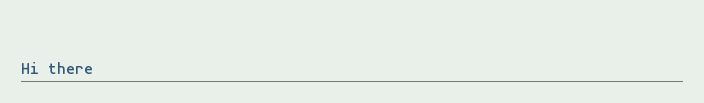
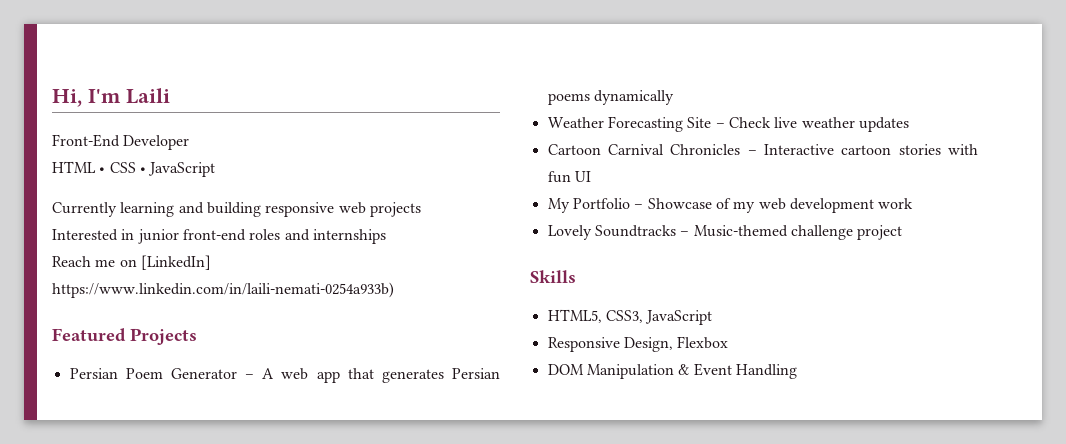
[21,62,93,74] Hi there -> [52,88,170,107] [52,134,190,150] [52,161,216,177] [52,202,421,217] [52,229,386,244] [52,255,211,270] [52,282,394,298] [52,328,197,345] [69,368,501,383] [547,90,674,105] [547,116,909,132] [547,144,978,155] [547,171,591,183] [547,198,914,213] [547,225,903,240] [530,270,576,283] [547,309,713,325] [547,336,729,352] [547,363,797,379] Hi, I'm Laili // Front-End Developer // HTML • CSS • JavaScript // Currently learning and building responsive web projects // Interested in junior front-end roles and internships // Reach me on [LinkedIn] https://www.linkedin.com/in/laili-nemati-0254a933b) // Featured Projects // Persian Poem Generator – A web app that generates Persian poems dynamically // Weather Forecasting Site – Check live weather updates // Cartoon Carnival Chronicles – Interactive cartoon stories with fun UI // My Portfolio – Showcase of my web development work // Lovely Soundtracks – Music-themed challenge project // Skills // HTML5, CSS3, JavaScript // Responsive Design, Flexbox // DOM Manipulation & Event Handling

